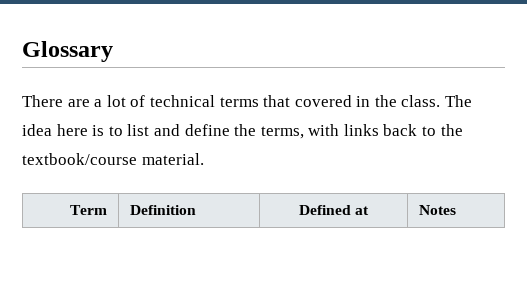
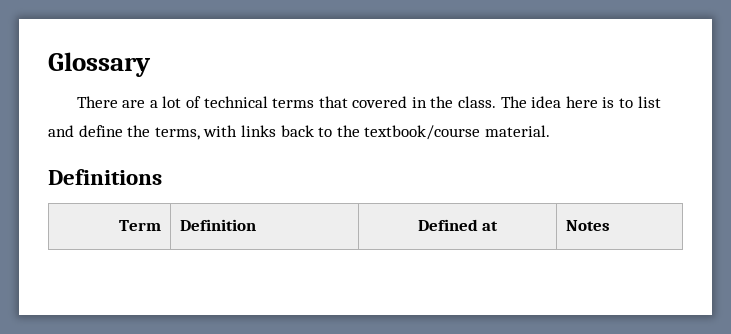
(204, 159) none -> [48,169,162,185] // Definitions

